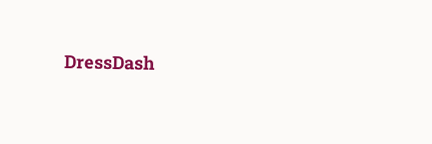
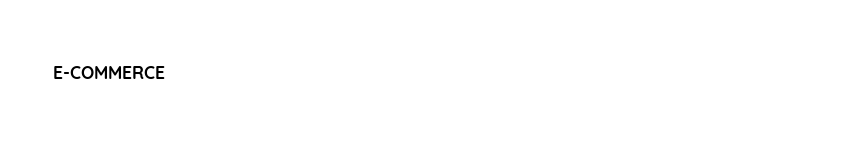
[64,54,156,71] DressDash -> [53,66,165,79] E-COMMERCE

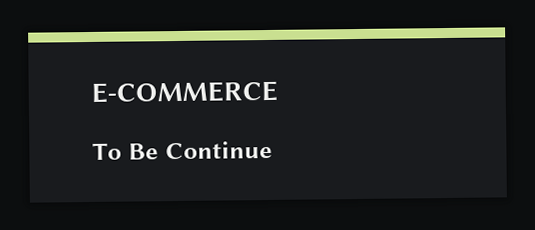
(165, 72) none -> [92,140,273,160] // To Be Continue

